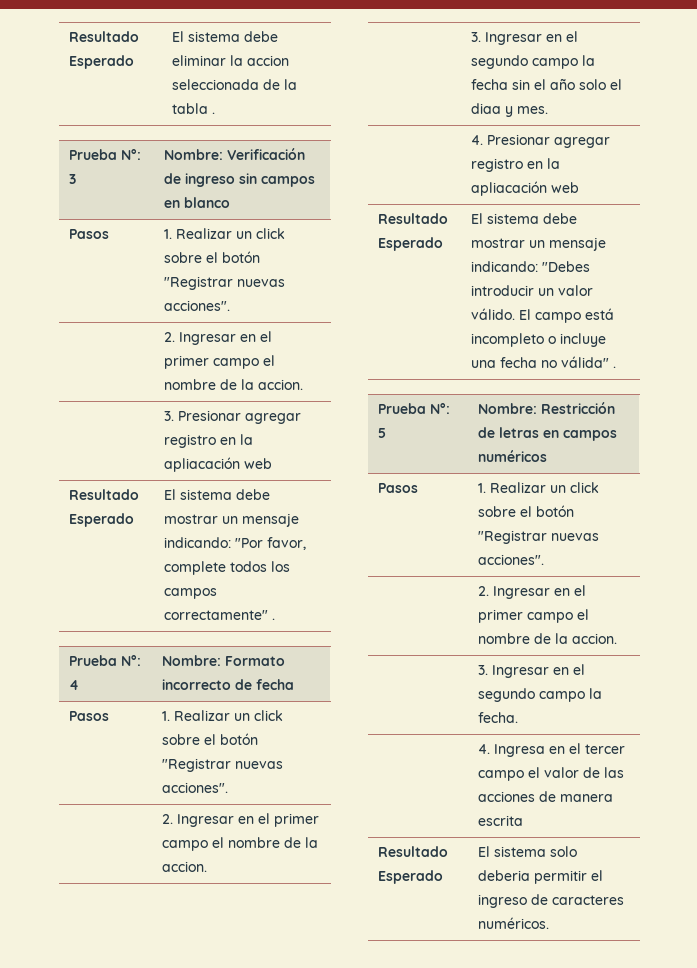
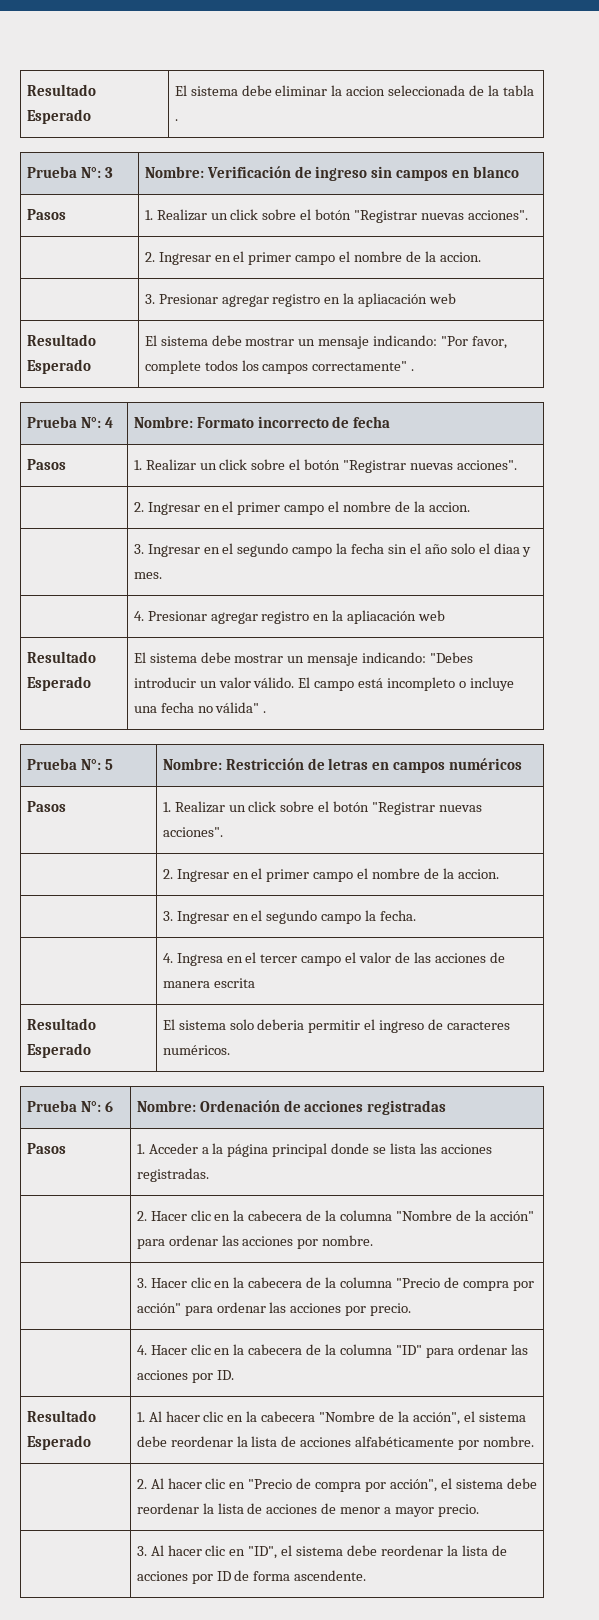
(550, 923) none -> [26,1100,113,1112] [136,1100,447,1115] [26,1143,66,1154] [136,1143,492,1157] [136,1168,209,1182] [136,1210,534,1221] [136,1235,374,1249] [136,1277,534,1291] [136,1302,412,1316] [136,1344,528,1358] [136,1370,234,1383] [26,1410,96,1422] [26,1435,91,1450] [136,1411,526,1425] [136,1436,534,1450] [136,1478,537,1492] [136,1503,479,1517] [136,1545,507,1559] [136,1570,367,1584] // Prueba N°: 6 | Nombre: Ordenación de acciones registradas // Pasos | 1. Acceder a la página principal donde se lista las acciones registradas. // | 2. Hacer clic en la cabecera de la columna "Nombre de la acción" para ordenar las acciones por nombre. // | 3. Hacer clic en la cabecera de la columna "Precio de compra por acción" para ordenar las acciones por precio. // | 4. Hacer clic en la cabecera de la columna "ID" para ordenar las acciones por ID. // Resultado Esperado | 1. Al hacer clic en la cabecera "Nombre de la acción", el sistema debe reordenar la lista de acciones alfabéticamente por nombre. // | 2. Al hacer clic en "Precio de compra por acción", el sistema debe reordenar la lista de acciones de menor a mayor precio. // | 3. Al hacer clic en "ID", el sistema debe reordenar la lista de acciones por ID de forma ascendente.

